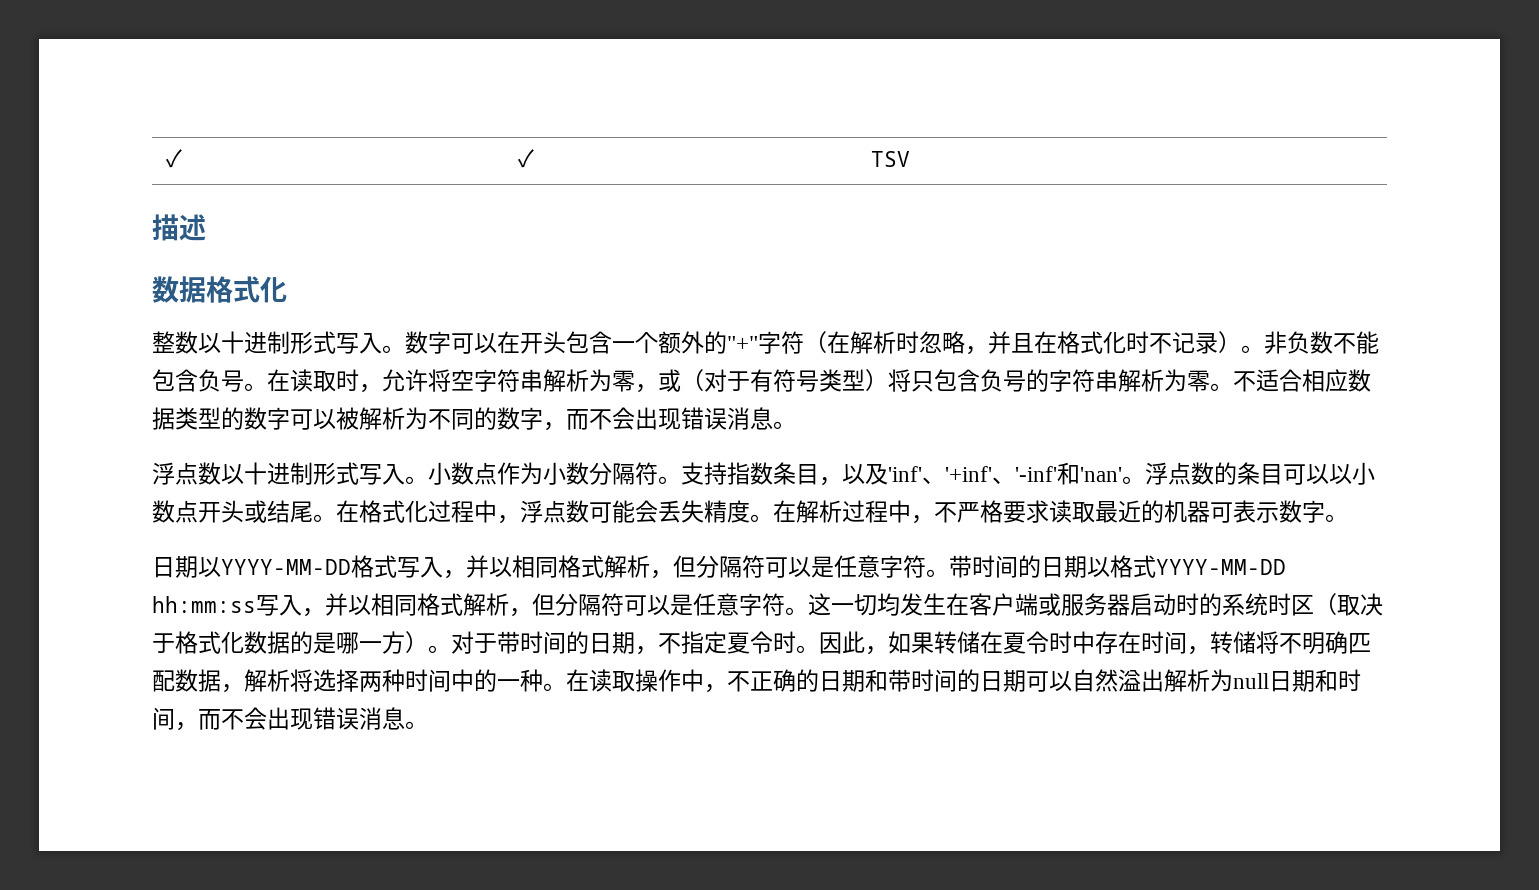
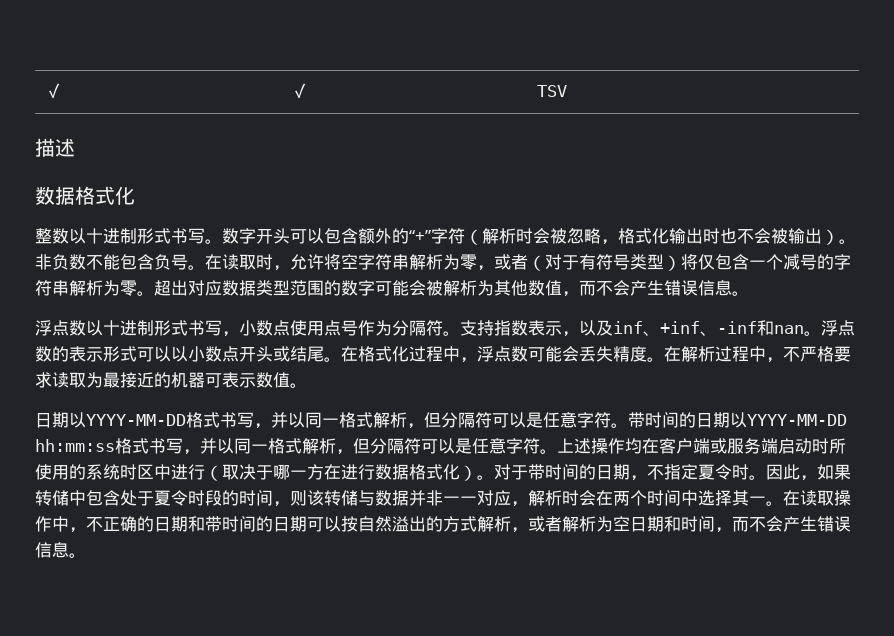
[336,331,1218,355] 写入。数字可以在开头包含一个额外的"+"字符（在解析时忽略，并且在格式化时不记录 -> [171,227,822,245] 书写。数字开头可以包含额外的“+”字符（解析时会被忽略，格式化输出时也不会被输出
(681, 380) none -> [511,254,528,270] 者
[911,369,1003,392] 只包含负 -> [698,254,800,270] 仅包含一个减
[1233,369,1325,392] 不适合相 -> [154,280,205,296] 超出对
(221, 418) none -> [290,280,324,296] 范围
[313,409,336,430] 以 -> [392,280,426,296] 能会
[428,407,750,431] 不同的数字，而不会出现错误消 -> [494,280,715,297] 其他数值，而不会产生错误信
[359,462,1122,486] 写入。小数点作为小数分隔符。支持指数条目，以及'inf'、'+inf'、'-inf'和'nan' -> [188,320,804,337] 书写，小数点使用点号作为分隔符。支持指数表示，以及inf、+inf、-inf和nan
[1237,462,1283,485] 条目 -> [69,346,137,362] 表示形式
[1095,501,1118,523] 最 -> [86,372,137,388] 为最接
[1302,500,1325,523] 字 -> [273,372,290,388] 值
[397,555,558,579] 写入，并以相同 -> [220,412,339,429] 书写，并以同一
[1110,555,1286,578] [152,593,946,617] 格式YYYY-MM-DD hh:mm:ss写入，并以相同格式解析，但分隔符可以是任意字符。这一切均发生 -> [747,414,847,426] [35,438,642,455] YYYY-MM-DD hh:mm:ss格式书写，并以同一格式解析，但分隔符可以是任意字符。上述操作均
[1107,593,1199,616] 器启动时 -> [761,438,846,454] [35,464,69,480] 端启动时所使用
(1314, 605) none -> [154,464,205,480] 中进行
[175,631,405,654] 格式化数据的是哪一方 -> [273,464,460,480] 哪一方在进行数据格式化
[980,631,1371,655] [152,669,543,693] 在夏令时中存在时间，转储将不明确匹配数据，解析将选择两种时间中的一种 -> [69,490,766,507] 中包含处于夏令时段的时间，则该转储与数据并非一一对应，解析时会在两个时间中选择其一
(1072, 681) none -> [341,516,358,532] 按
[1164,669,1269,692] 解析为null -> [426,516,630,533] 的方式解析，或者解析为空
[267,707,382,730] 出现错误消 -> [783,516,851,532] [35,542,52,558] 产生错误信

